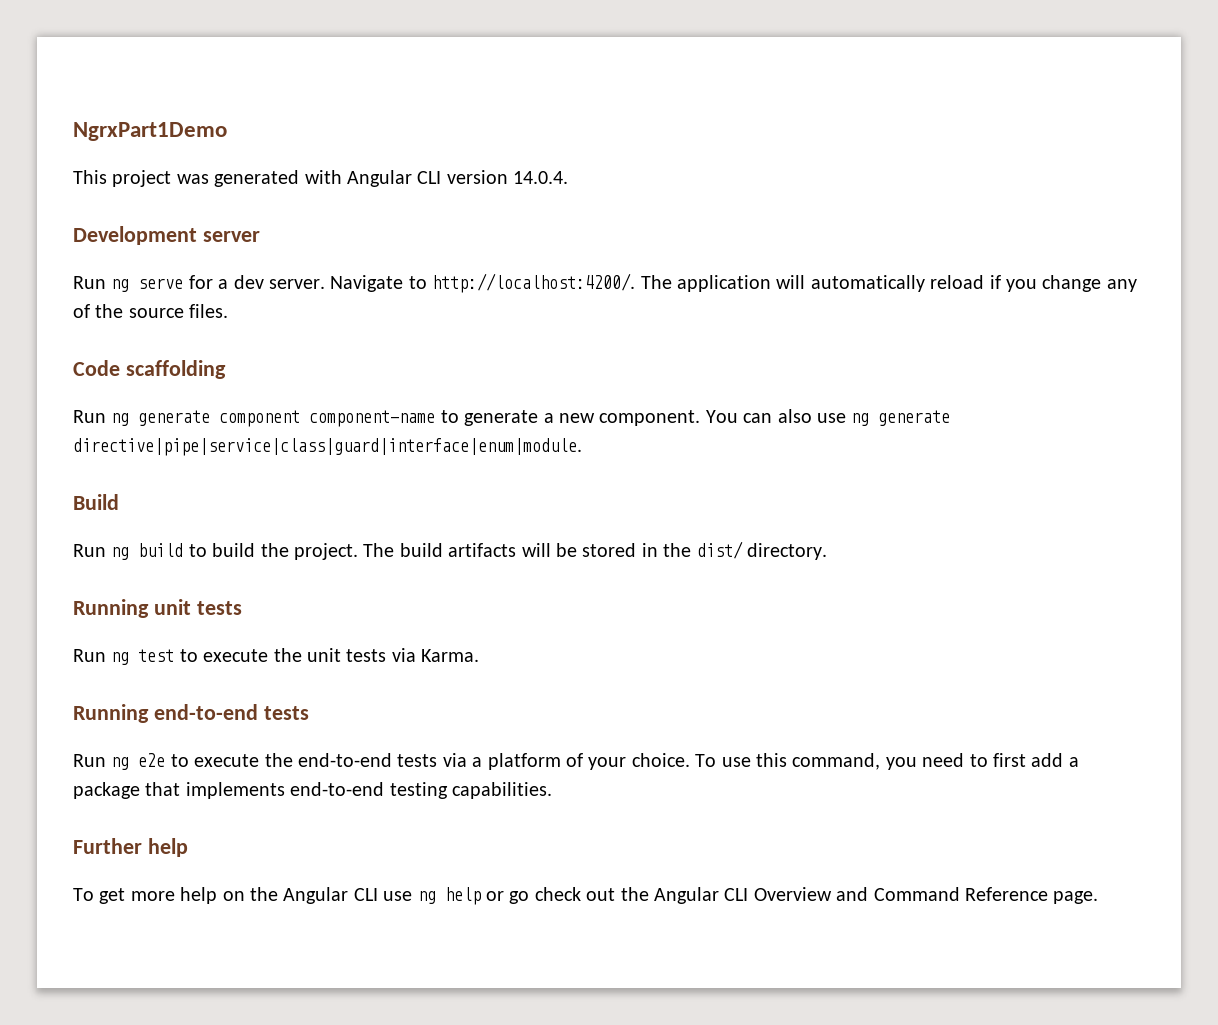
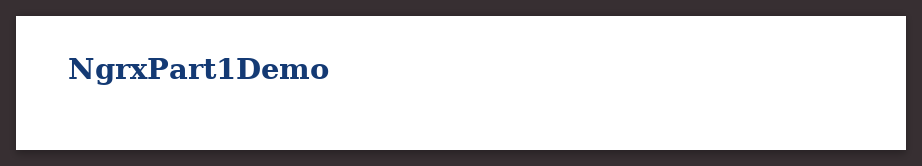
[73,170,569,187] [73,226,260,245] [73,273,1137,293] [73,304,229,318] [73,360,226,379] [73,409,951,427] [73,438,582,456] [73,494,119,510] [73,541,827,560] [73,599,242,618] [73,648,480,665] [73,704,309,723] [73,753,1079,770] [73,782,552,799] [73,838,188,857] [73,887,1099,905] // This project was generated with Angular CLI version 14.0.4. // Development server // Run ng serve for a dev server. Navigate to http://localhost:4200/. The application will automatically reload if you change any of the source files. // Code scaffolding // Run ng generate component component-name to generate a new component. You can also use ng generate directive|pipe|service|class|guard|interface|enum|module. // Build // Run ng build to build the project. The build artifacts will be stored in the dist/ directory. // Running unit tests // Run ng test to execute the unit tests via Karma. // Running end-to-end tests // Run ng e2e to execute the end-to-end tests via a platform of your choice. To use this command, you need to first add a package that implements end-to-end testing capabilities. // Further help // To get more help on the Angular CLI use ng help or go check out the Angular CLI Overview and Command Reference page. -> (329, 71) none

